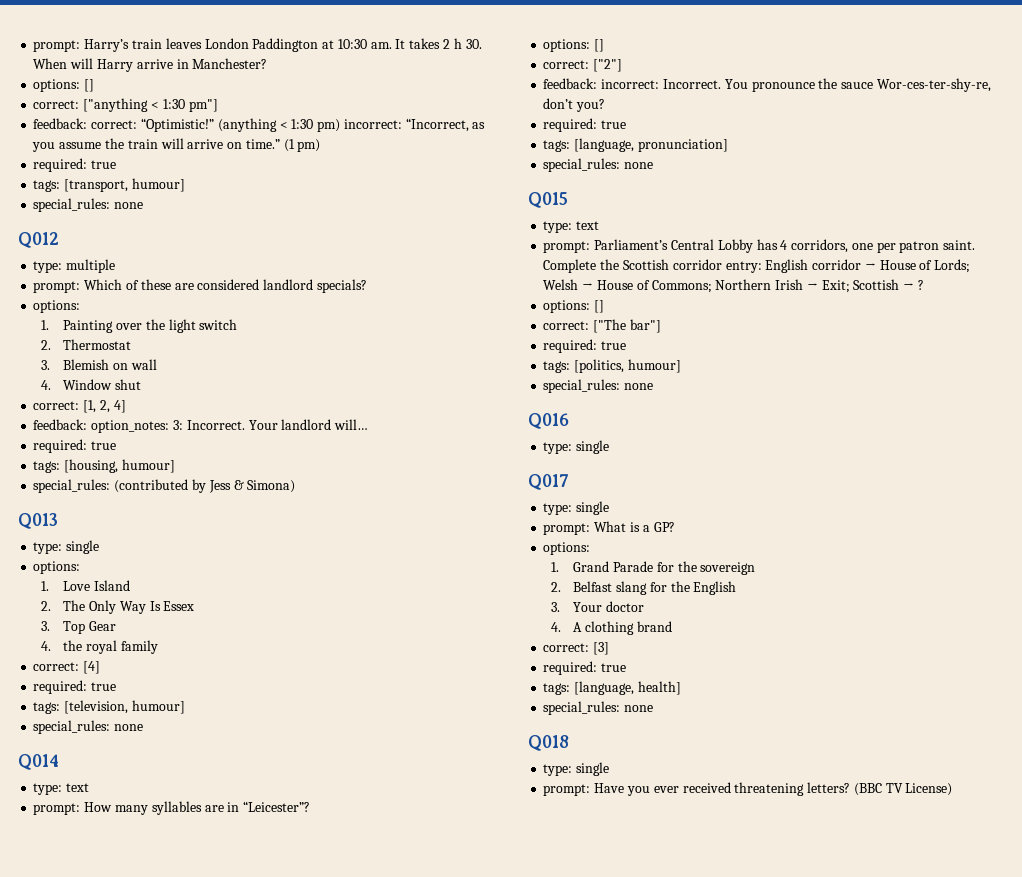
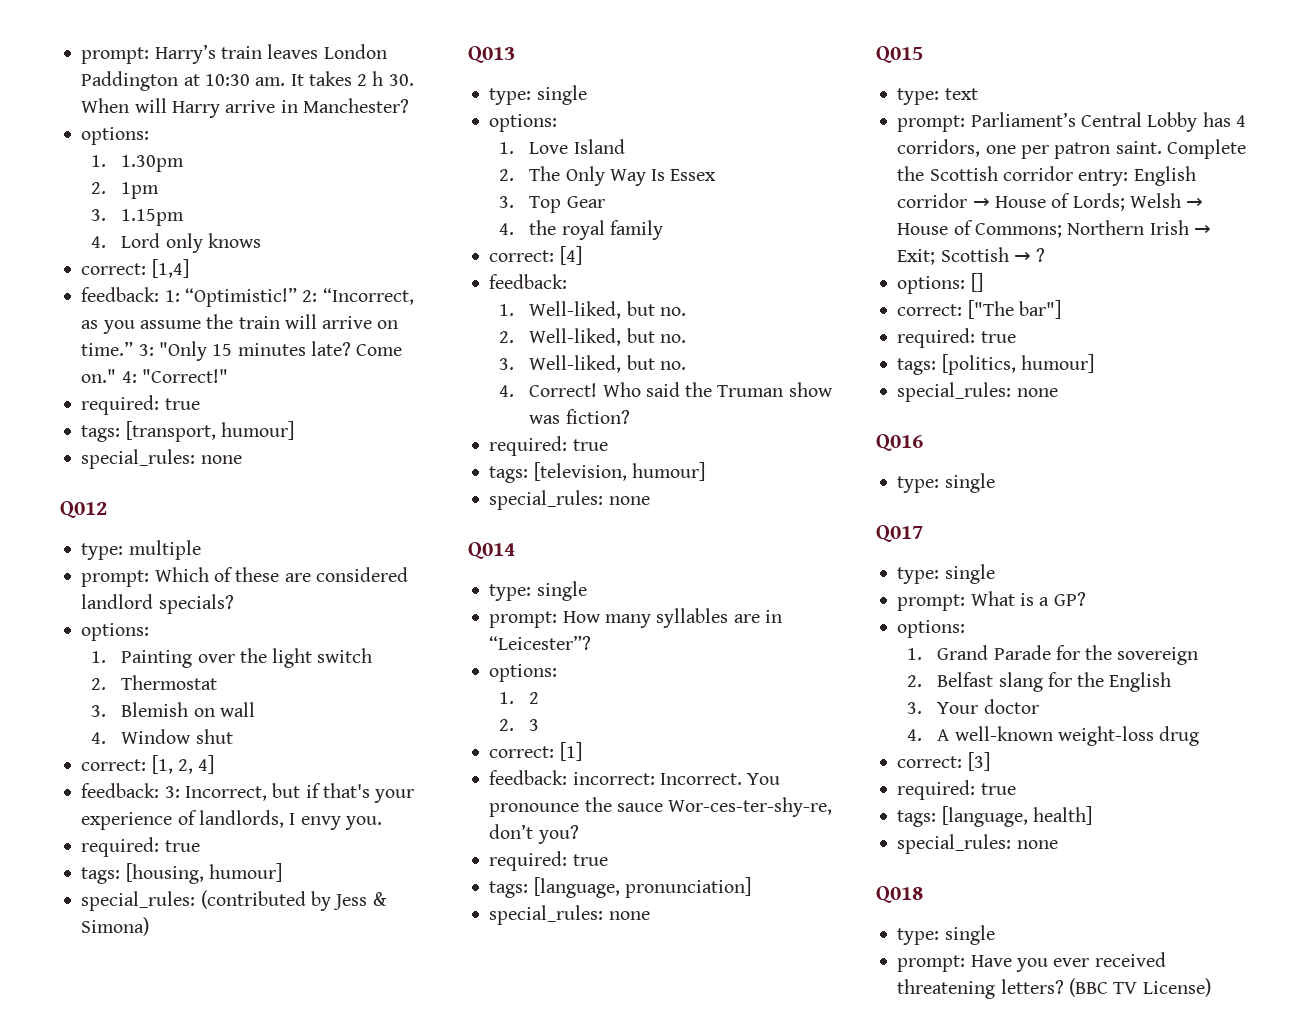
[84,79,95,92] [33,98,218,112] [33,118,402,132] [] // correct: ["anything < 1:30 pm"] // feedback: correct: “Optimistic!” (anything < 1:30 pm) incorrect: -> [90,155,185,172] [90,182,160,199] [90,209,185,226] [90,233,261,253] [81,259,189,278] [81,287,318,307] // 1. 1.30pm // 2. 1pm // 3. 1.15pm // 4. Lord only knows // correct: [1,4] // feedback: 1: “Optimistic!” 2:
[283,139,321,152] (1 pm) -> [138,341,403,361] [81,369,228,383] 3: "Only 15 minutes late? Come on." 4: "Correct!"
[91,419,369,433] option_notes: 3: Incorrect. Your landlord will… -> [164,783,415,803] [81,810,382,830] 3: Incorrect, but if that's your experience of landlords, I envy you.
(101, 667) none -> [489,274,568,289] [498,301,686,319] [498,328,686,346] [498,355,686,373] [498,382,833,397] [529,409,630,424] // feedback: // 1. Well-liked, but no. // 2. Well-liked, but no. // 3. Well-liked, but no. // 4. Correct! Who said the Truman show was fiction?
[66,783,90,792] text -> [536,581,587,601] single
[594,39,605,52] [543,59,623,72] [] // correct: ["2"] -> [498,692,540,704] [498,719,540,731] [489,742,582,761] // 1. 2 // 2. 3 // correct: [1]
[585,621,672,635] clothing brand -> [954,726,1200,746] well-known weight-loss drug

